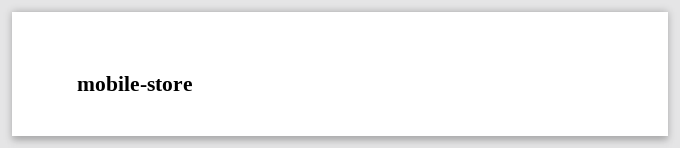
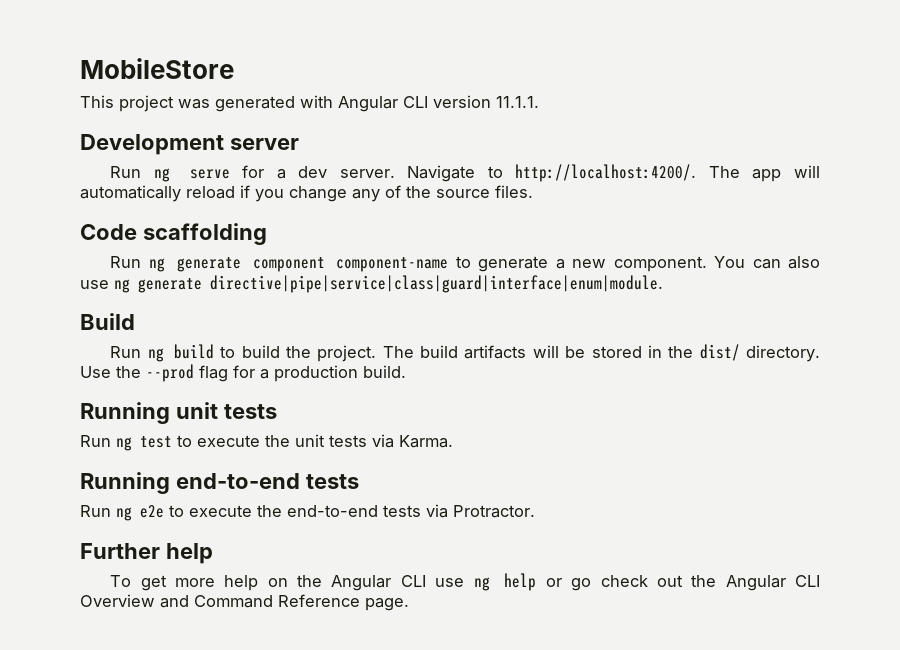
[77,76,193,91] mobile-store -> [80,58,234,79] [80,95,539,112] [80,134,299,155] [110,164,820,182] [80,185,533,202] [80,223,267,245] [110,256,821,272] [80,275,663,293] [80,313,135,330] [110,344,821,362] [80,364,406,382] [80,402,277,424] [80,434,453,451] [80,472,359,494] [80,504,535,521] [80,543,213,564] [110,573,820,591] [80,594,409,611] MobileStore // This project was generated with Angular CLI version 11.1.1. // Development server // Run ng serve for a dev server. Navigate to http://localhost:4200/. The app will automatically reload if you change any of the source files. // Code scaffolding // Run ng generate component component-name to generate a new component. You can also use ng generate directive|pipe|service|class|guard|interface|enum|module. // Build // Run ng build to build the project. The build artifacts will be stored in the dist/ directory. Use the --prod flag for a production build. // Running unit tests // Run ng test to execute the unit tests via Karma. // Running end-to-end tests // Run ng e2e to execute the end-to-end tests via Protractor. // Further help // To get more help on the Angular CLI use ng help or go check out the Angular CLI Overview and Command Reference page.

